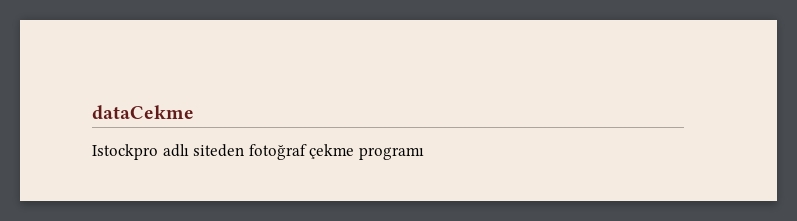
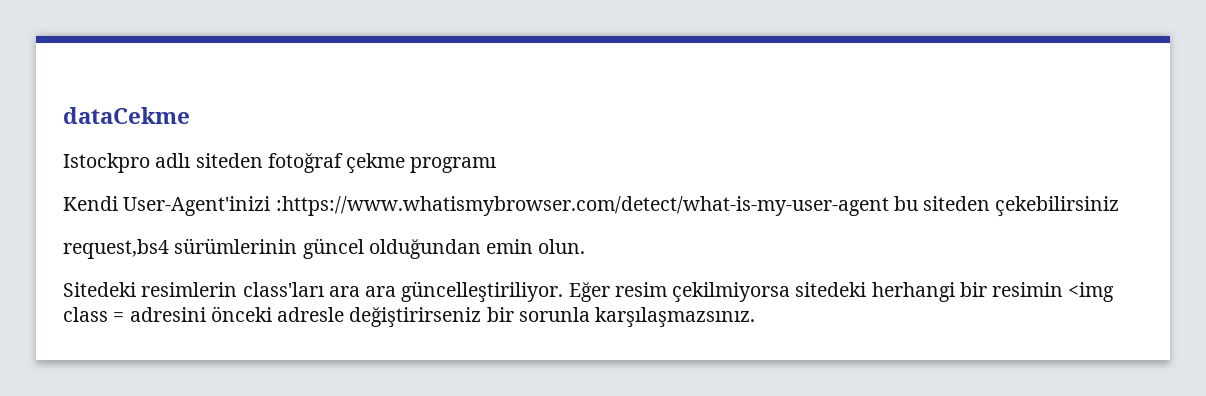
(424, 153) none -> [63,196,1120,217] [63,238,586,259] [63,281,1115,303] [63,306,756,328] // Kendi User-Agent'inizi :https://www.whatismybrowser.com/detect/what-is-my-user-agent bu siteden çekebilirsiniz // request,bs4 sürümlerinin güncel olduğundan emin olun. // Sitedeki resimlerin class'ları ara ara güncelleştiriliyor. Eğer resim çekilmiyorsa sitedeki herhangi bir resimin <img class = adresini önceki adresle değiştirirseniz bir sorunla karşılaşmazsınız.

